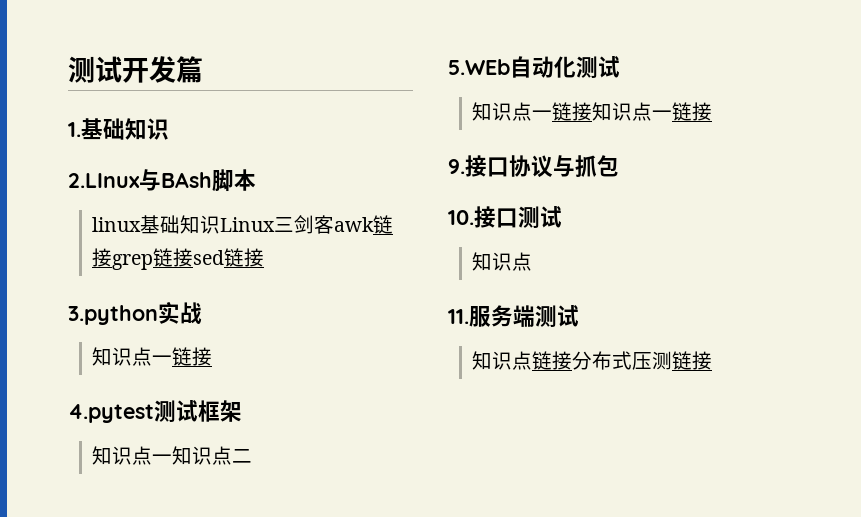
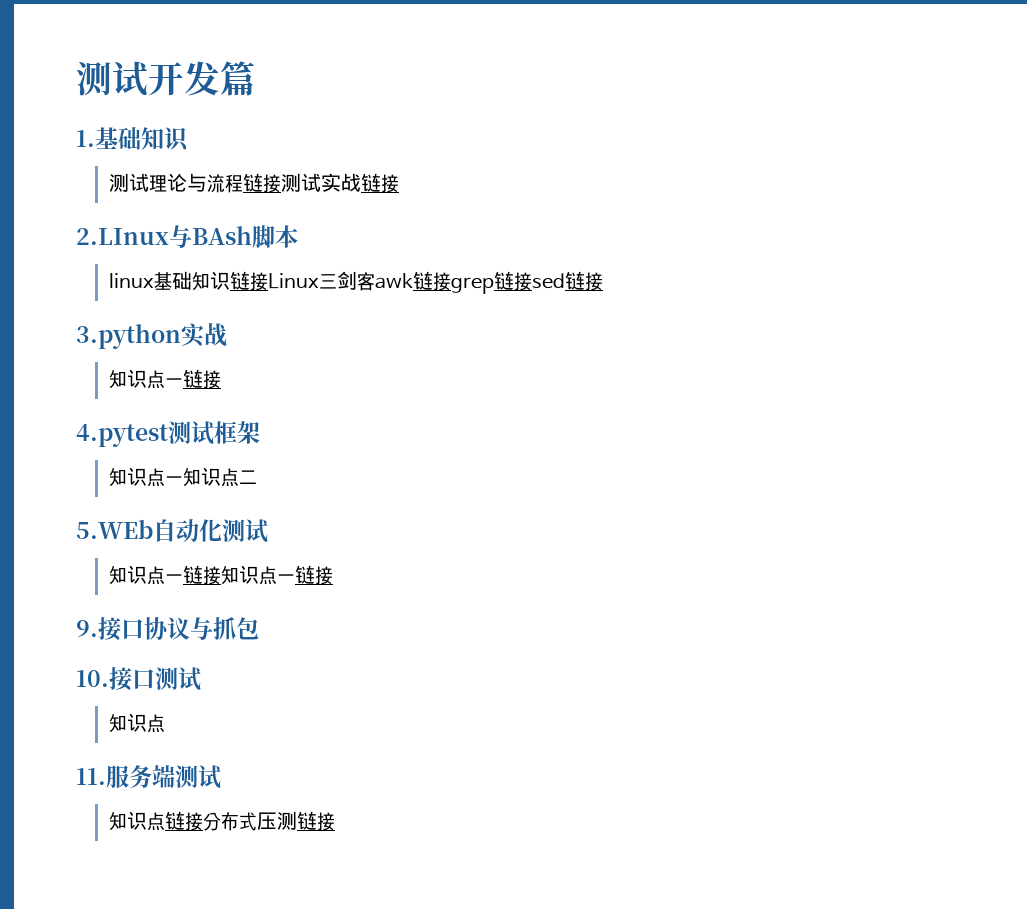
(169, 129) none -> [109,173,400,193] // 测试理论与流程链接测试实战链接
(221, 224) none -> [230,271,269,291] 链接

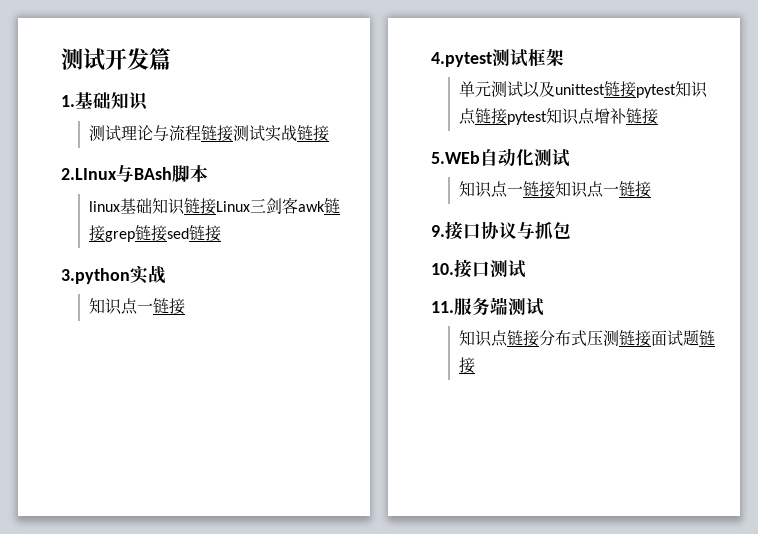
[109,467,258,487] 知识点一知识点二 -> [458,81,708,98] [458,108,658,125] 单元测试以及unittest链接pytest知识点链接pytest知识点增补链接
[109,713,166,733] // 知识点 -> (526, 269) none
(336, 821) none -> [650,330,715,346] [458,357,475,374] 面试题链接

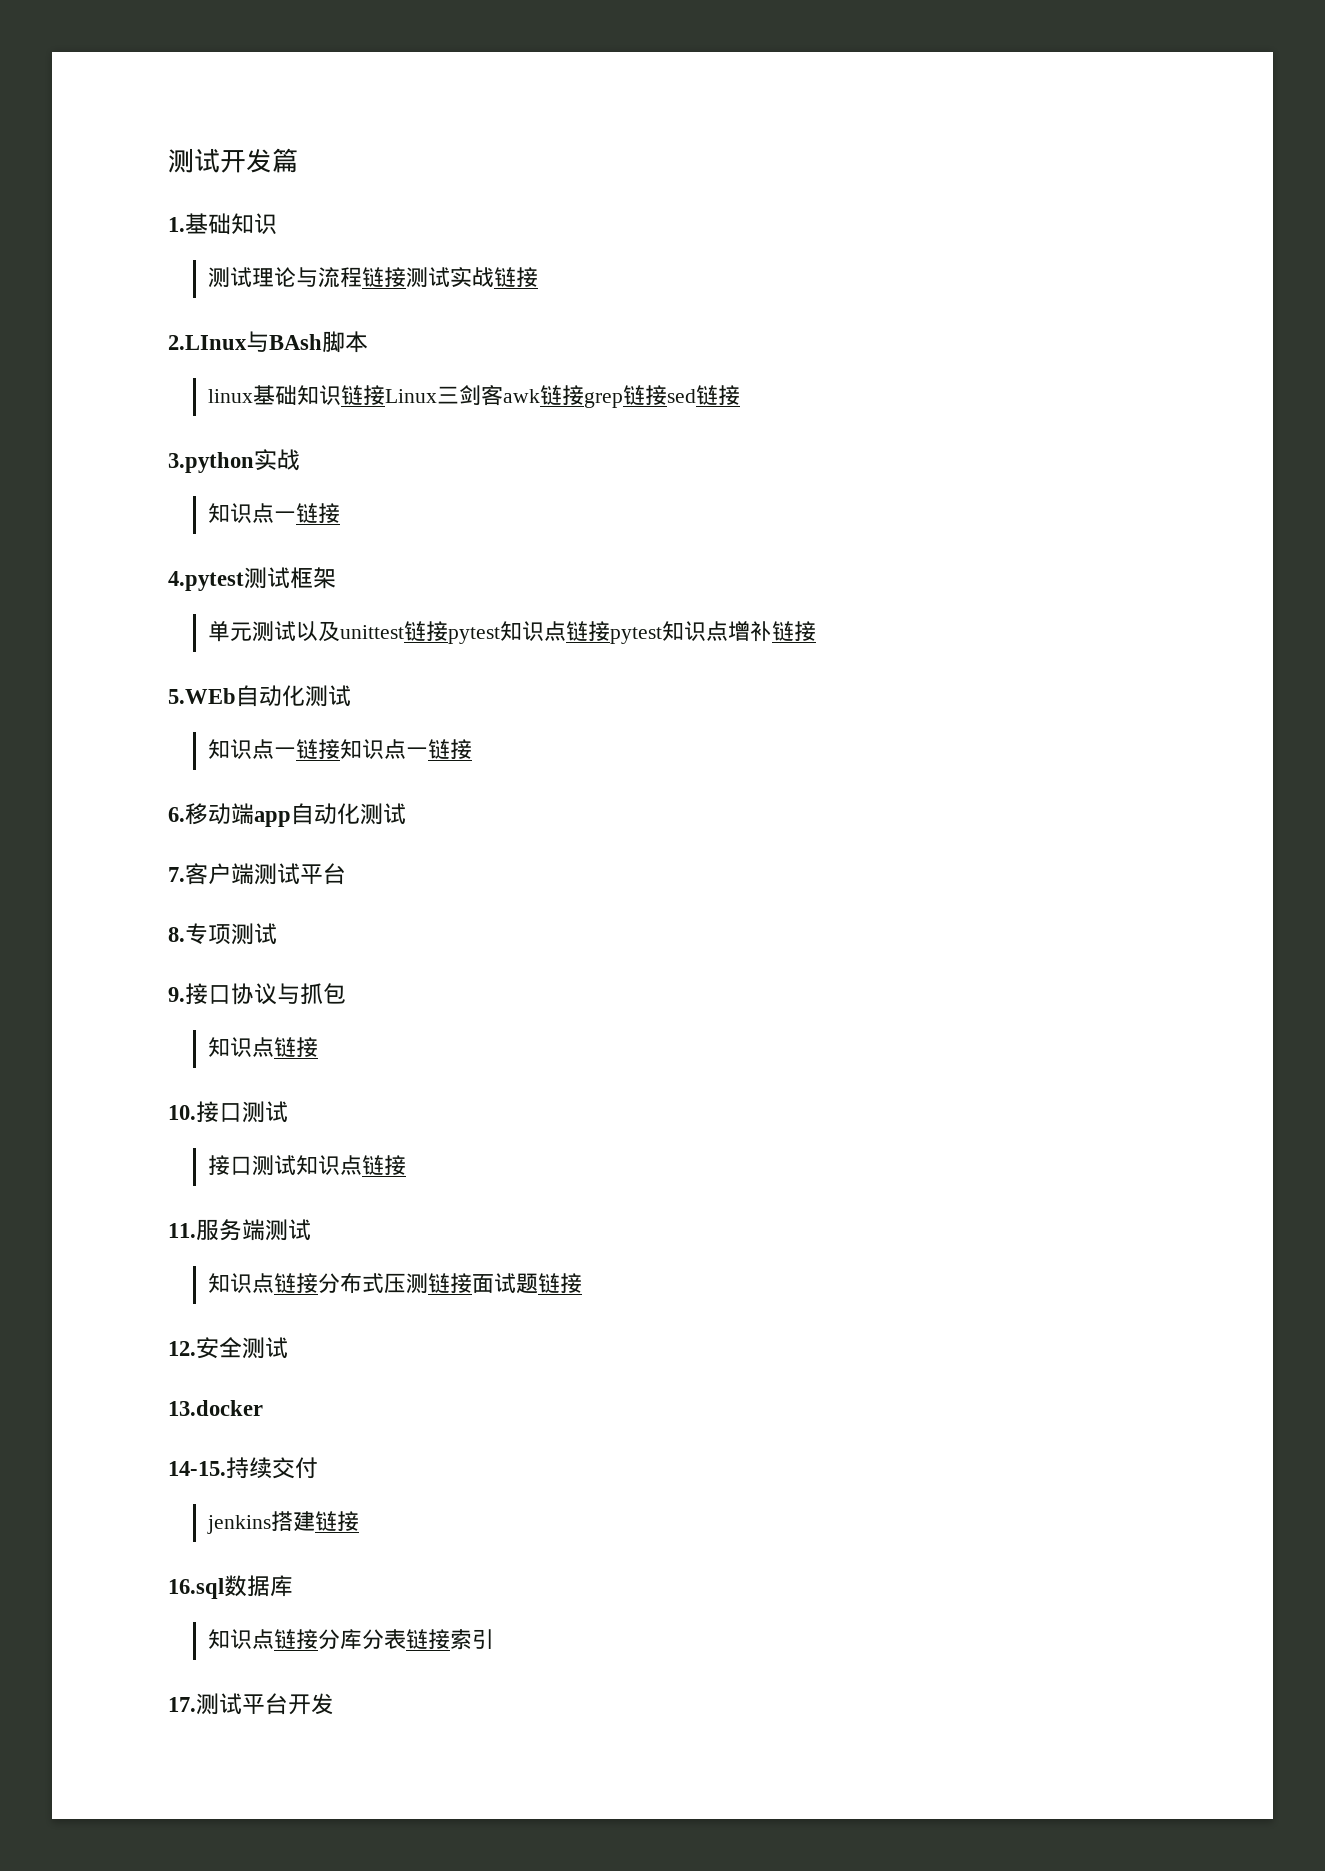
(651, 189) none -> [168,803,406,827] [168,863,346,885] [168,923,277,945] // 6.移动端app自动化测试 // 7.客户端测试平台 // 8.专项测试
(571, 230) none -> [207,1037,318,1057] // 知识点链接
(526, 269) none -> [207,1155,406,1176] // 接口测试知识点链接
(475, 365) none -> [168,1337,288,1359] [168,1400,263,1416] [168,1457,318,1479] [206,1511,359,1534] [168,1575,293,1599] [207,1629,494,1650] [168,1693,334,1715] // 12.安全测试 // 13.docker // 14-15.持续交付 // jenkins搭建链接 // 16.sql数据库 // 知识点链接分库分表链接索引 // 17.测试平台开发

